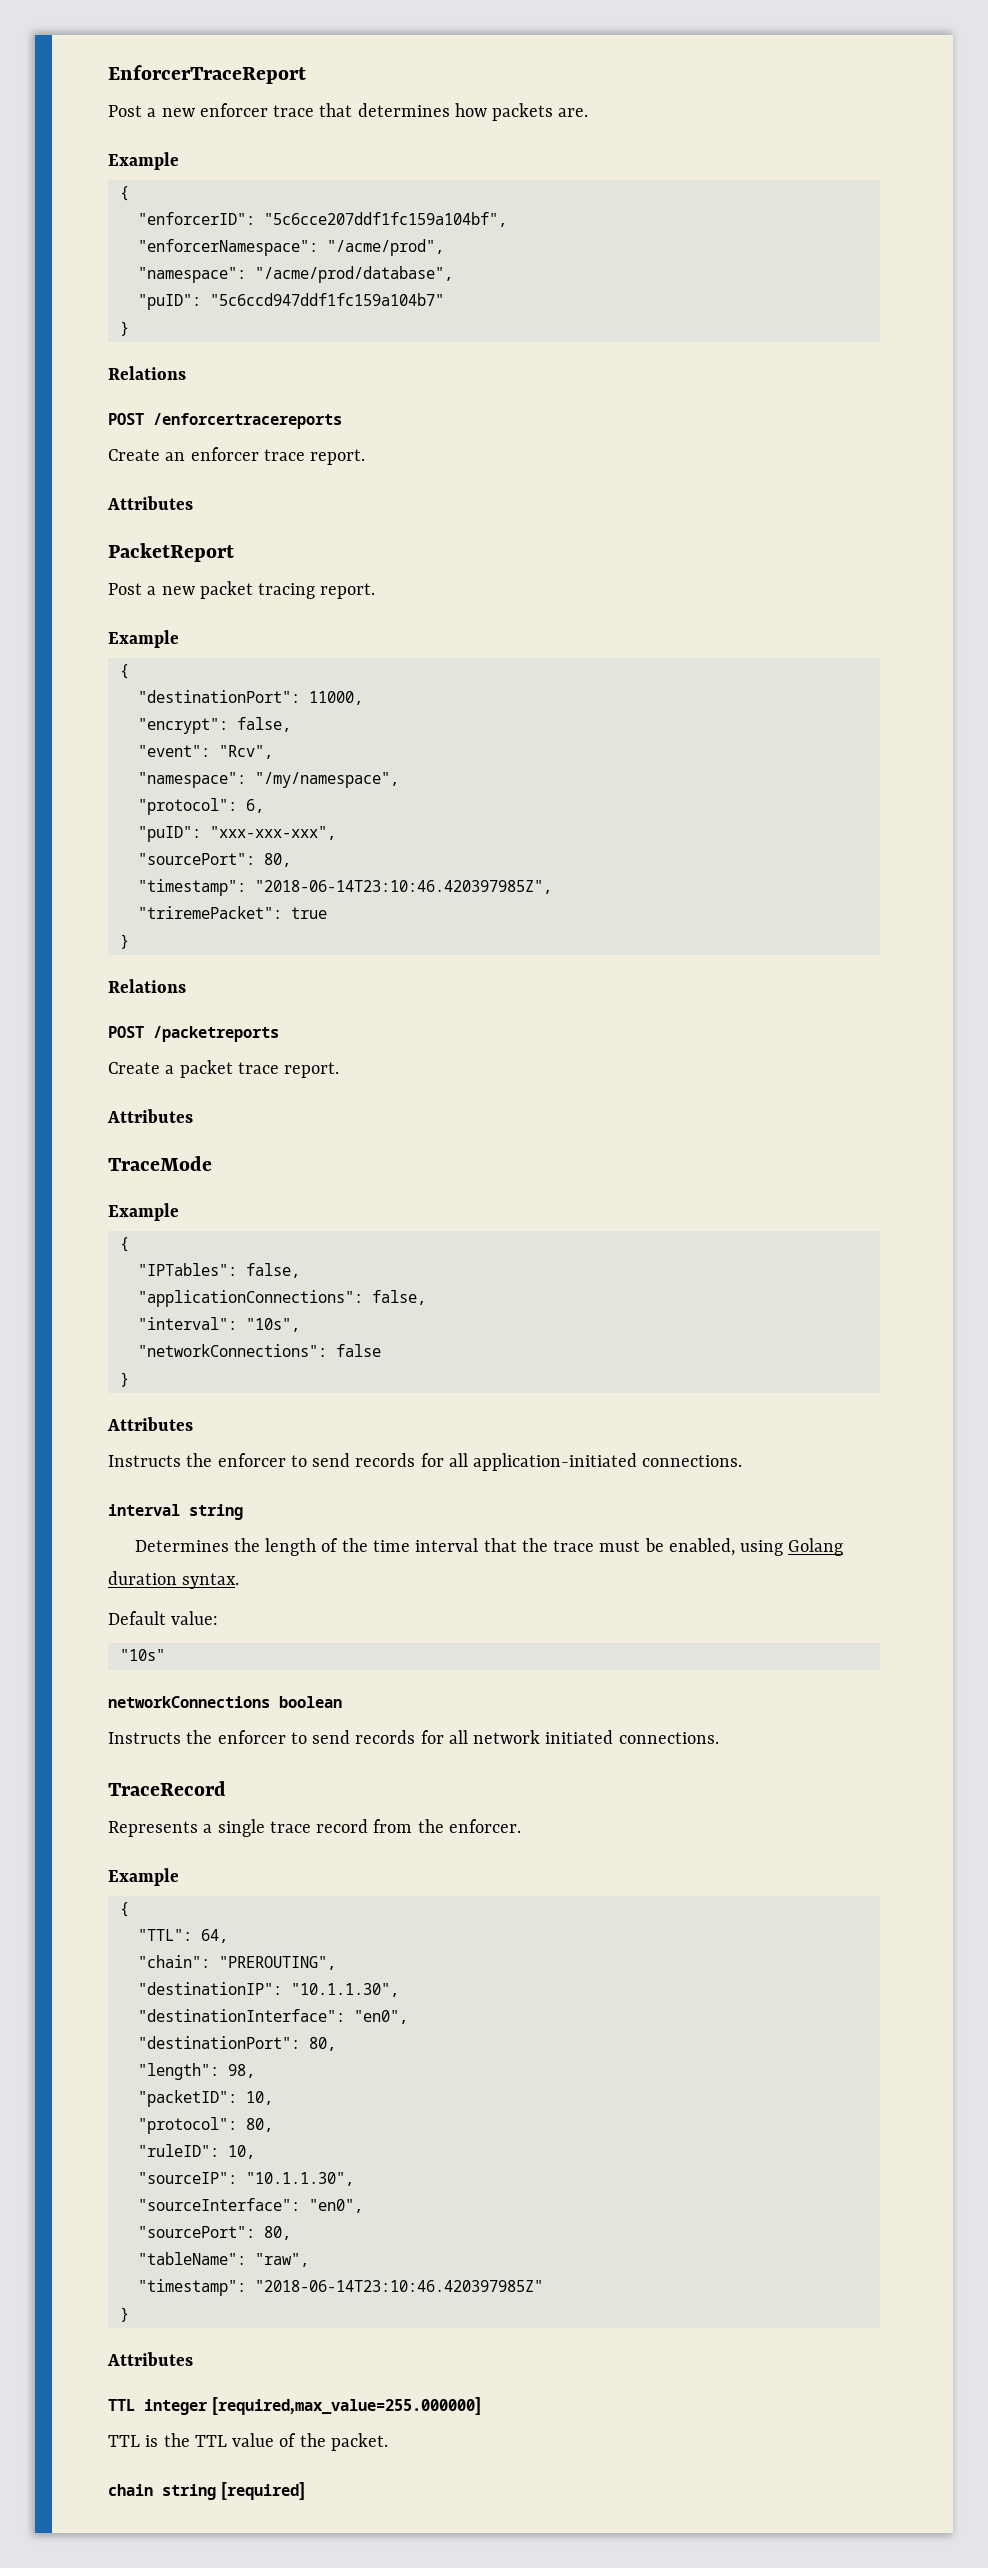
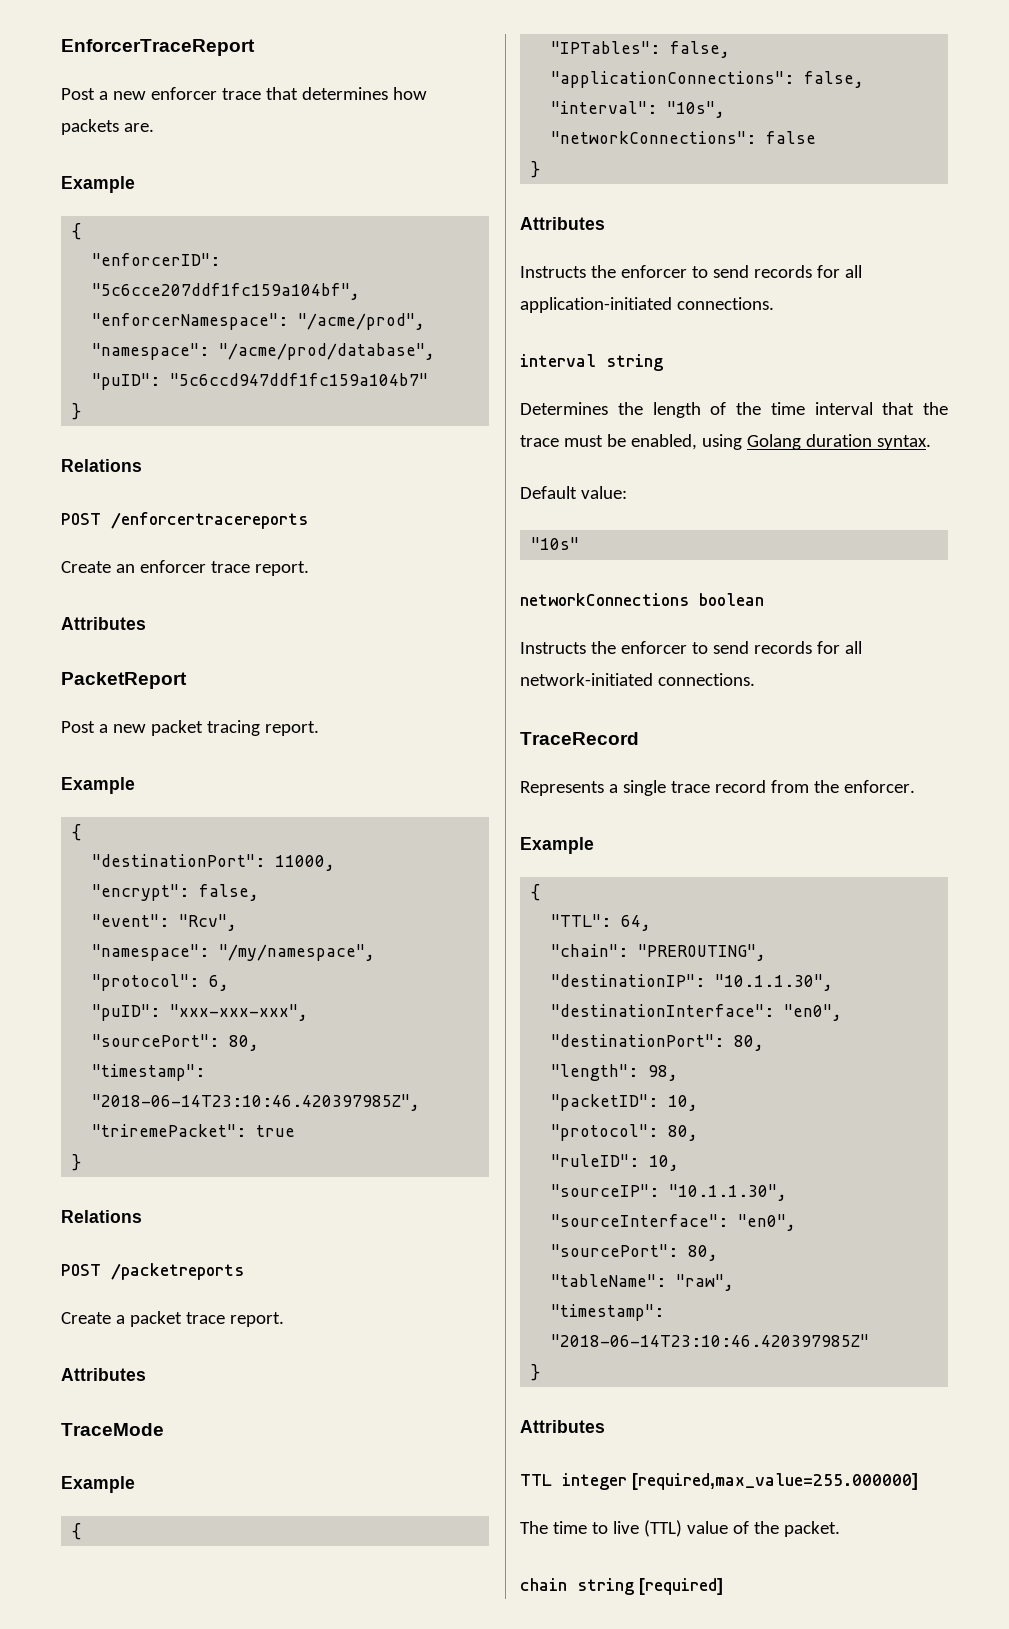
[473,1730,614,1744] network initiated -> [520,673,653,686] network-initiated
[108,2433,227,2447] TTL is the TTL -> [520,1520,682,1537] The time to live (TTL)

